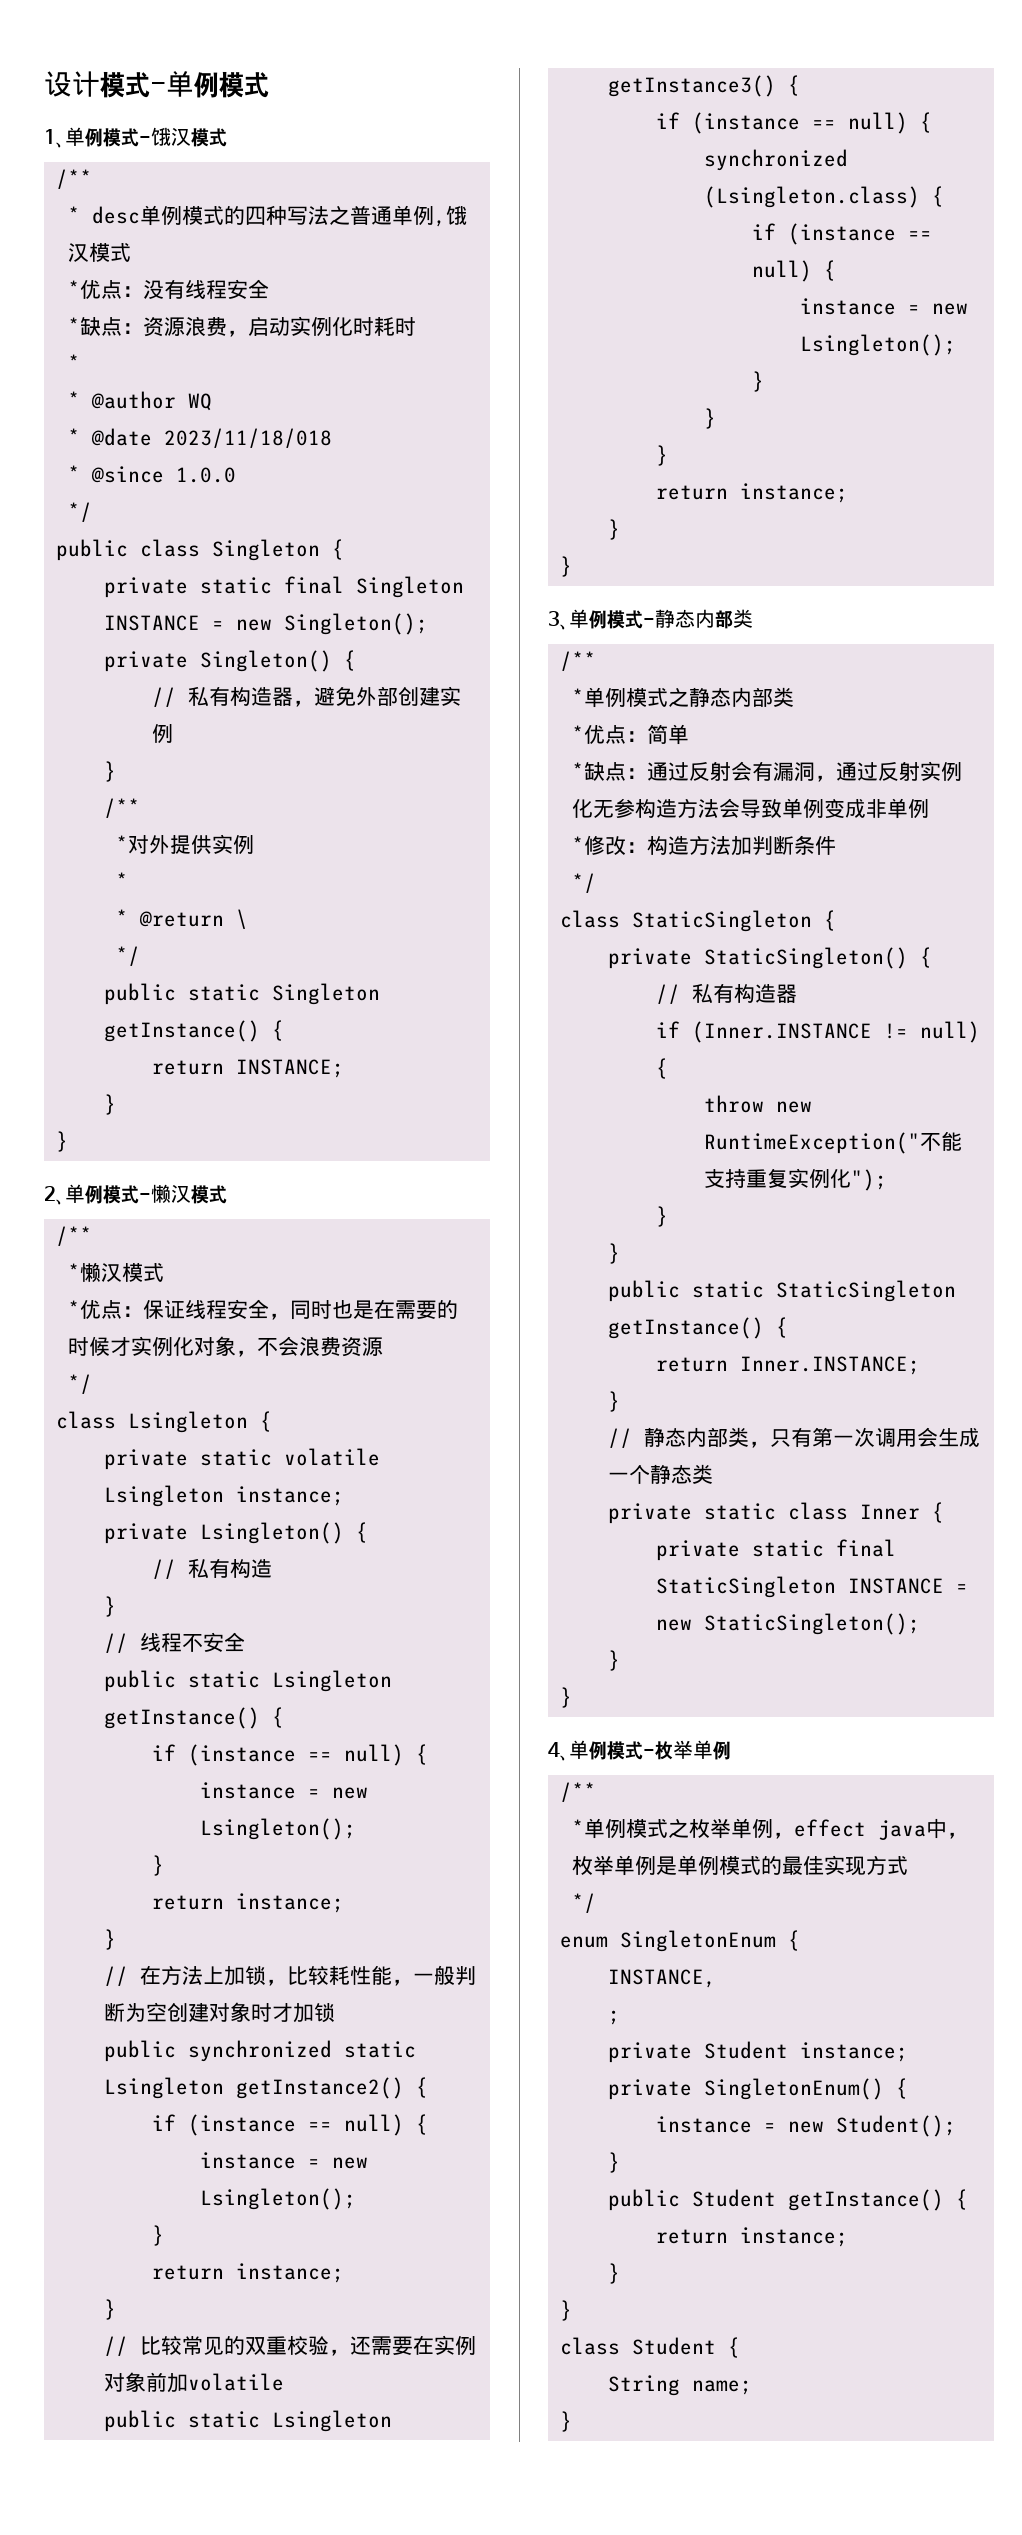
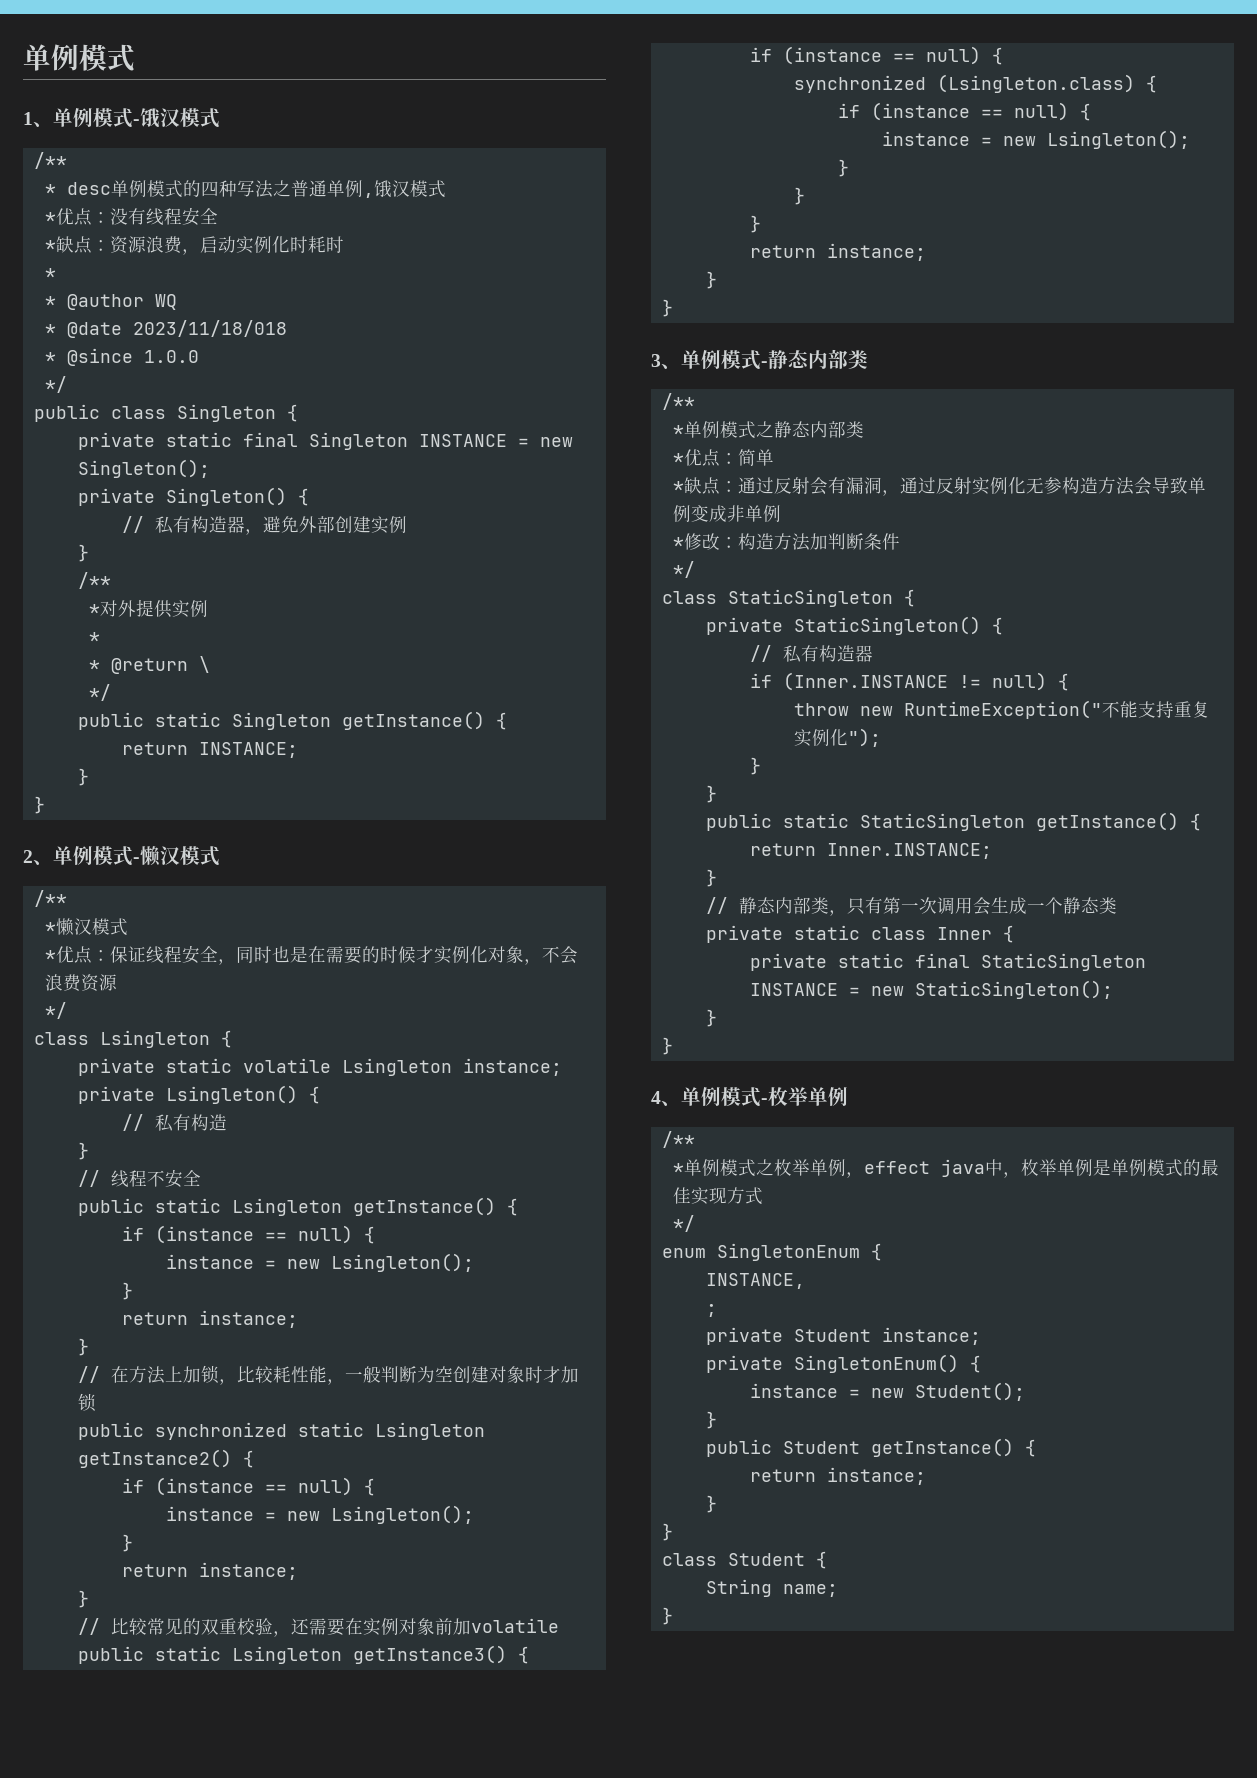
[44,71,166,98] 设计模式- -> (23, 57) none

